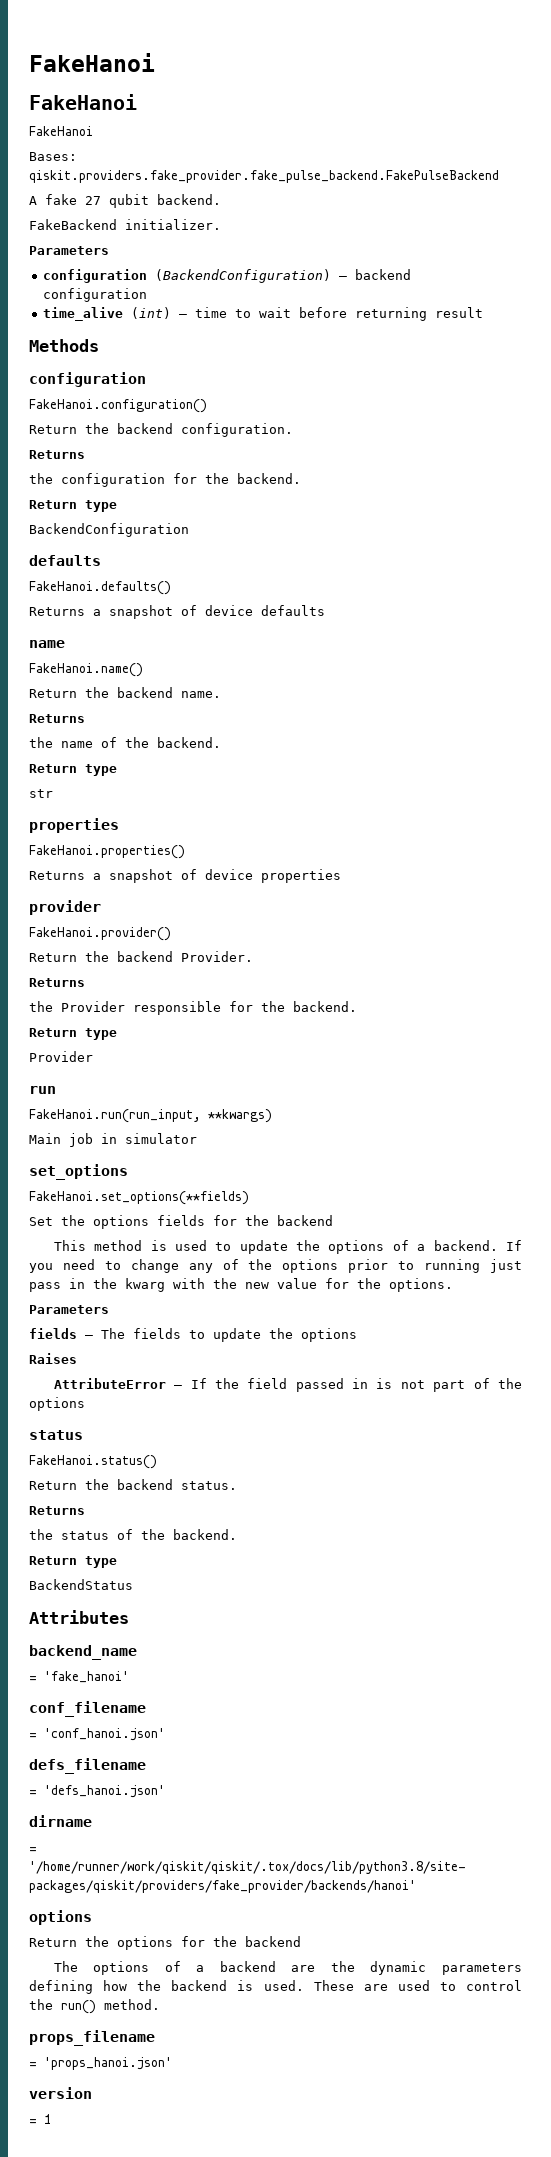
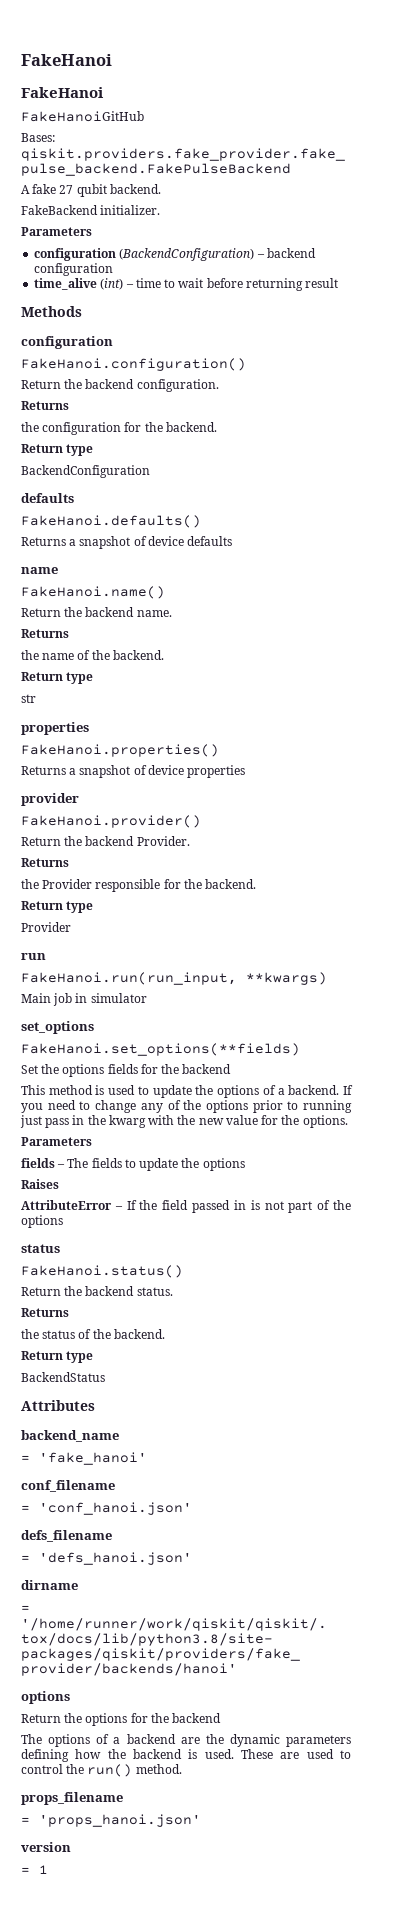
[29,53,155,72] [29,94,137,110] [29,126,93,136] FakeHanoi // FakeHanoi // FakeHanoi -> [21,54,112,66] [21,87,104,98] [21,111,144,122] FakeHanoi // FakeHanoi // FakeHanoiGitHub

